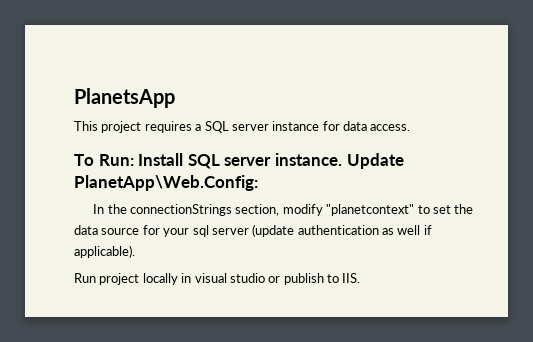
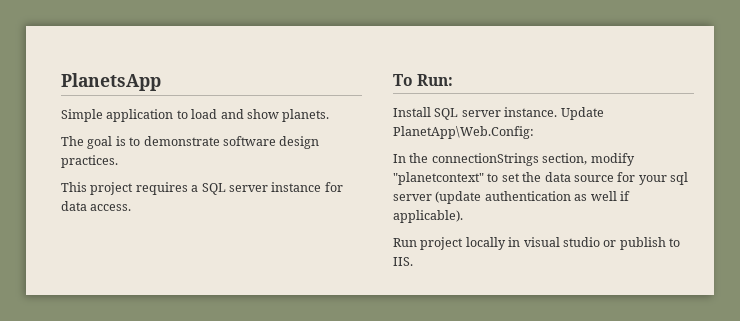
(175, 98) none -> [61,109,330,122] [61,136,320,149] [61,155,118,168] // Simple application to load and show planets. // The goal is to demonstrate software design practices.
(134, 160) none -> (454, 80) //

